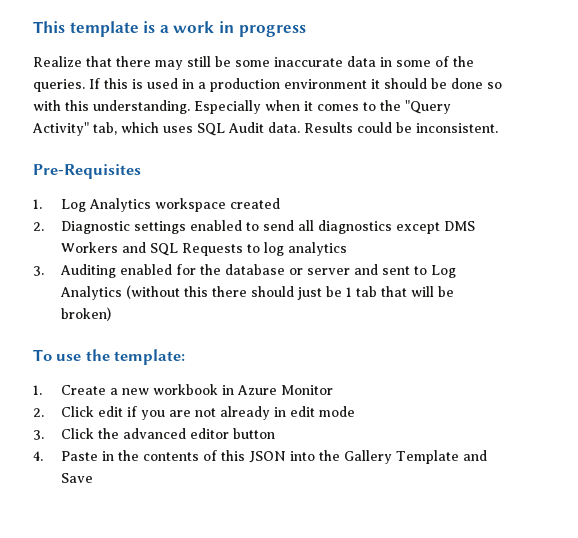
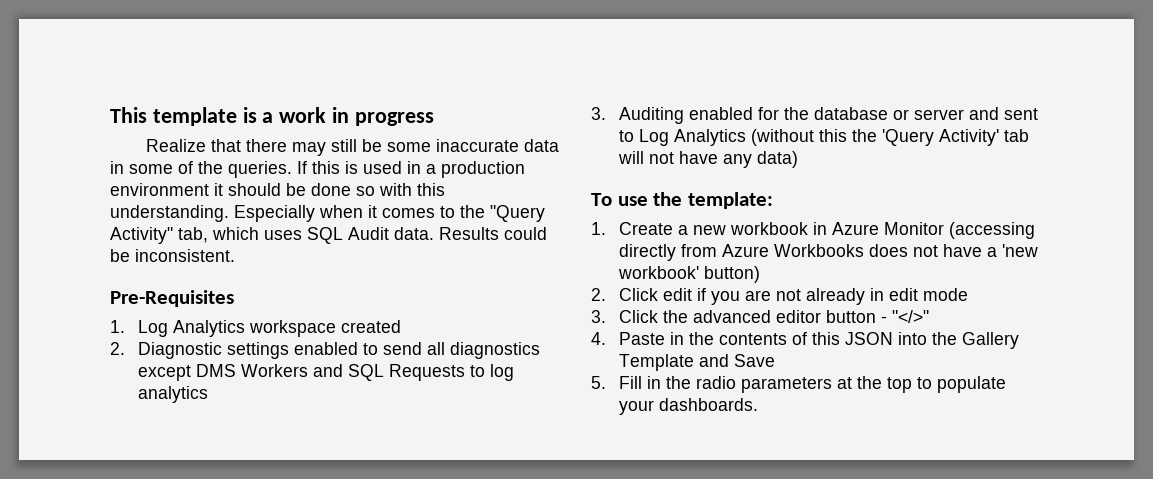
[211,286,454,300] [60,307,111,321] there should just be 1 tab that will be broken) -> [851,129,1029,146] [617,151,798,168] the 'Query Activity' tab will not have any data)
(333, 390) none -> [948,222,1035,239] [618,244,1038,261] [617,266,760,283] (accessing directly from Azure Workbooks does not have a 'new workbook' button)
(275, 433) none -> [880,310,929,323] - "</>"
(93, 478) none -> [591,376,1006,393] [618,398,758,415] // 5. Fill in the radio parameters at the top to populate your dashboards.

